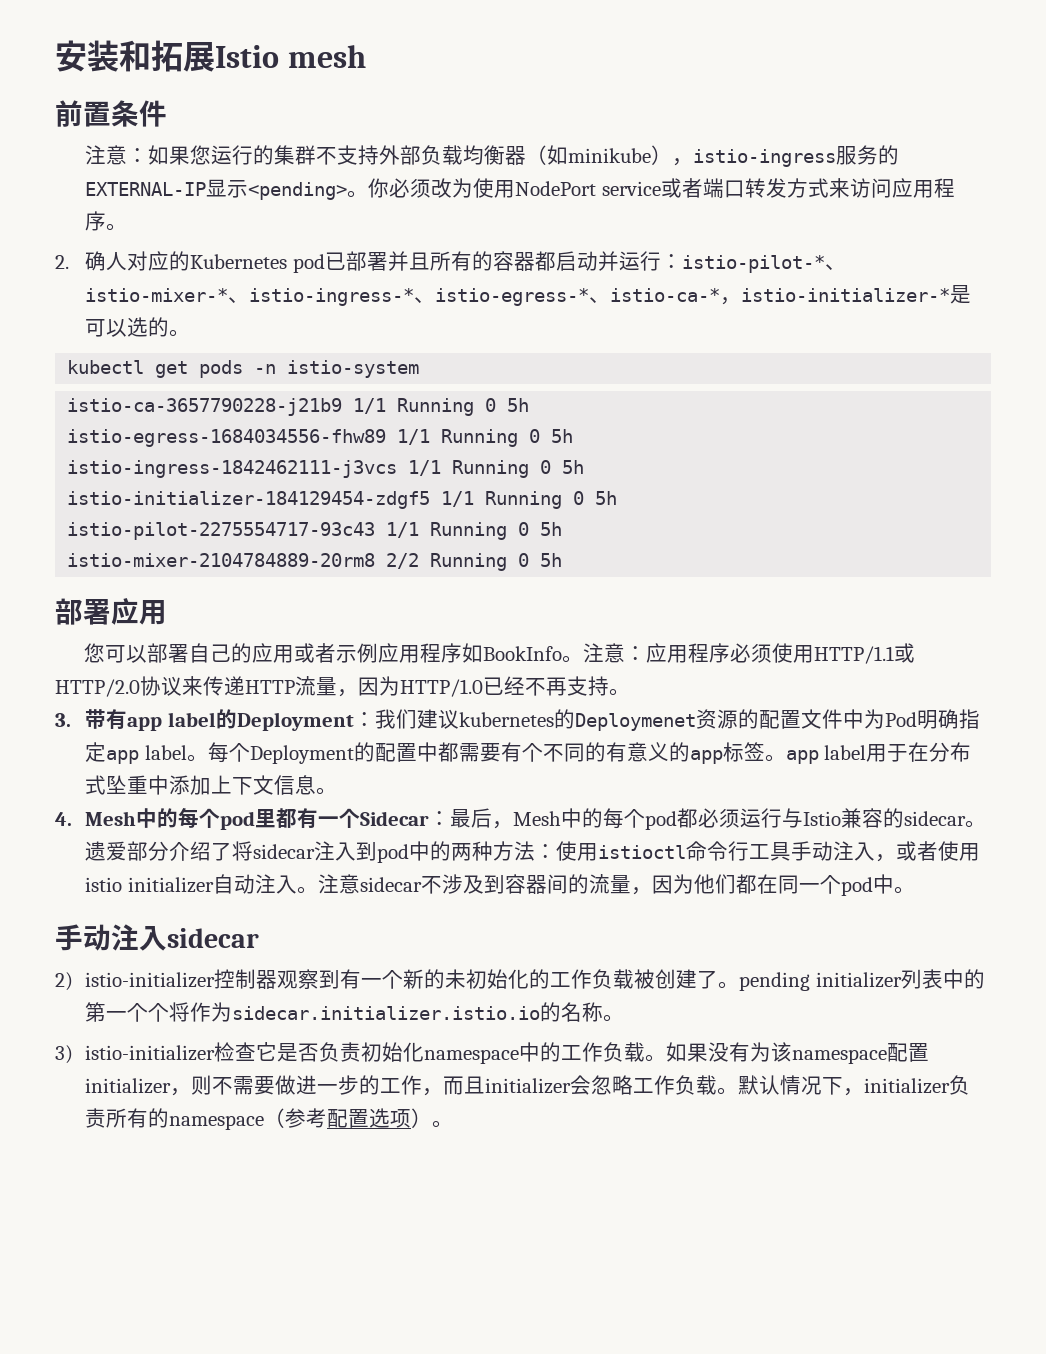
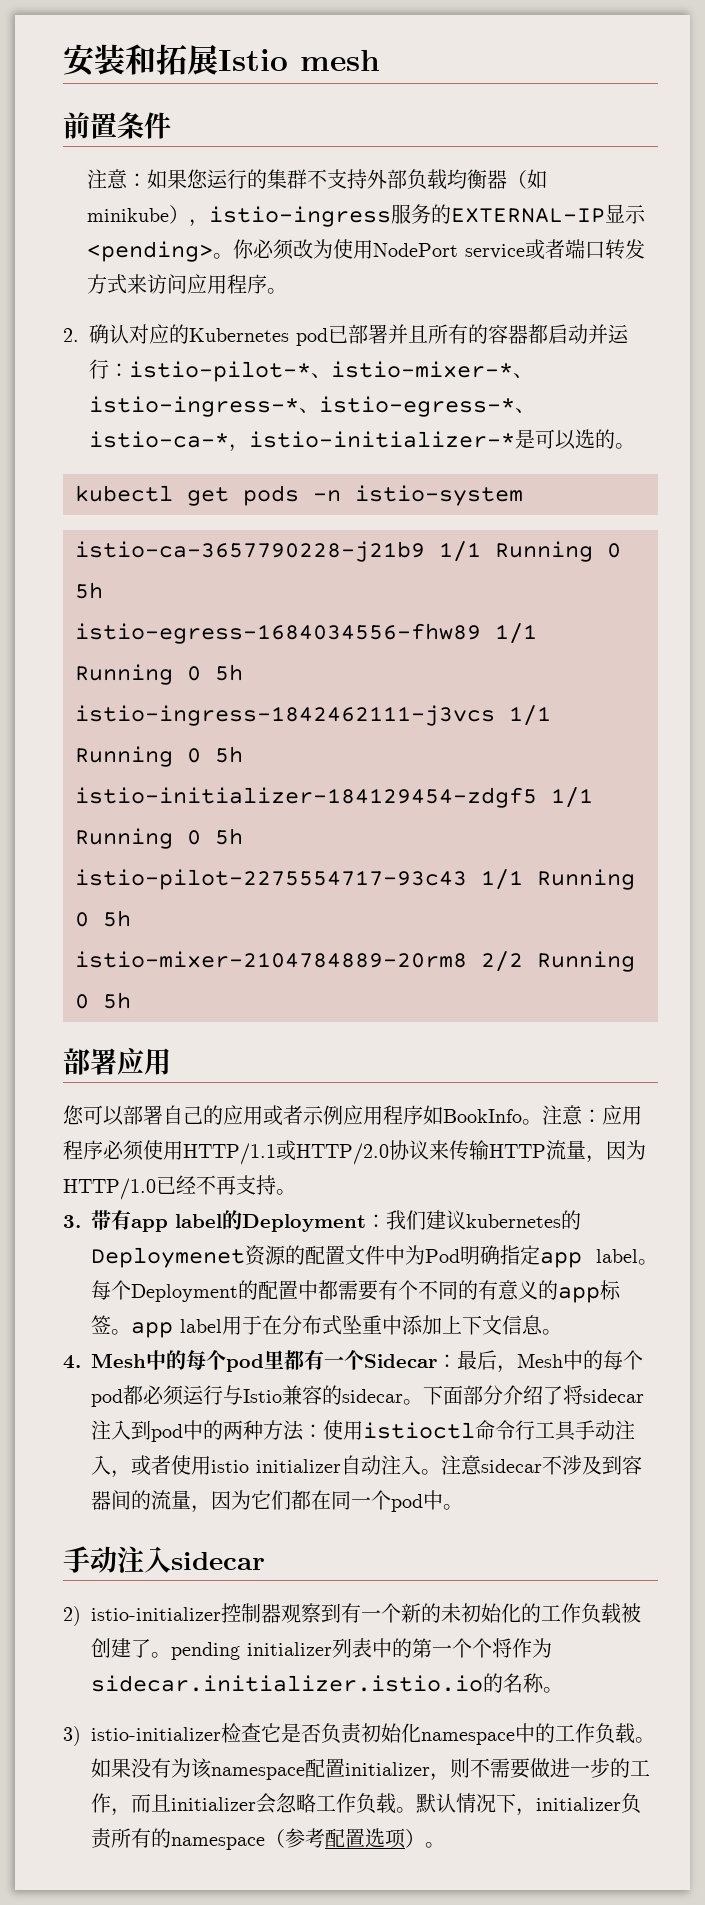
[106,252,128,271] 人 -> [109,324,129,344] 认
[224,676,245,696] 递 -> [469,1140,489,1160] 输
[85,841,128,861] 遗爱 -> [423,1385,463,1405] 下面
[693,874,715,894] 他 -> [251,1490,271,1509] 它

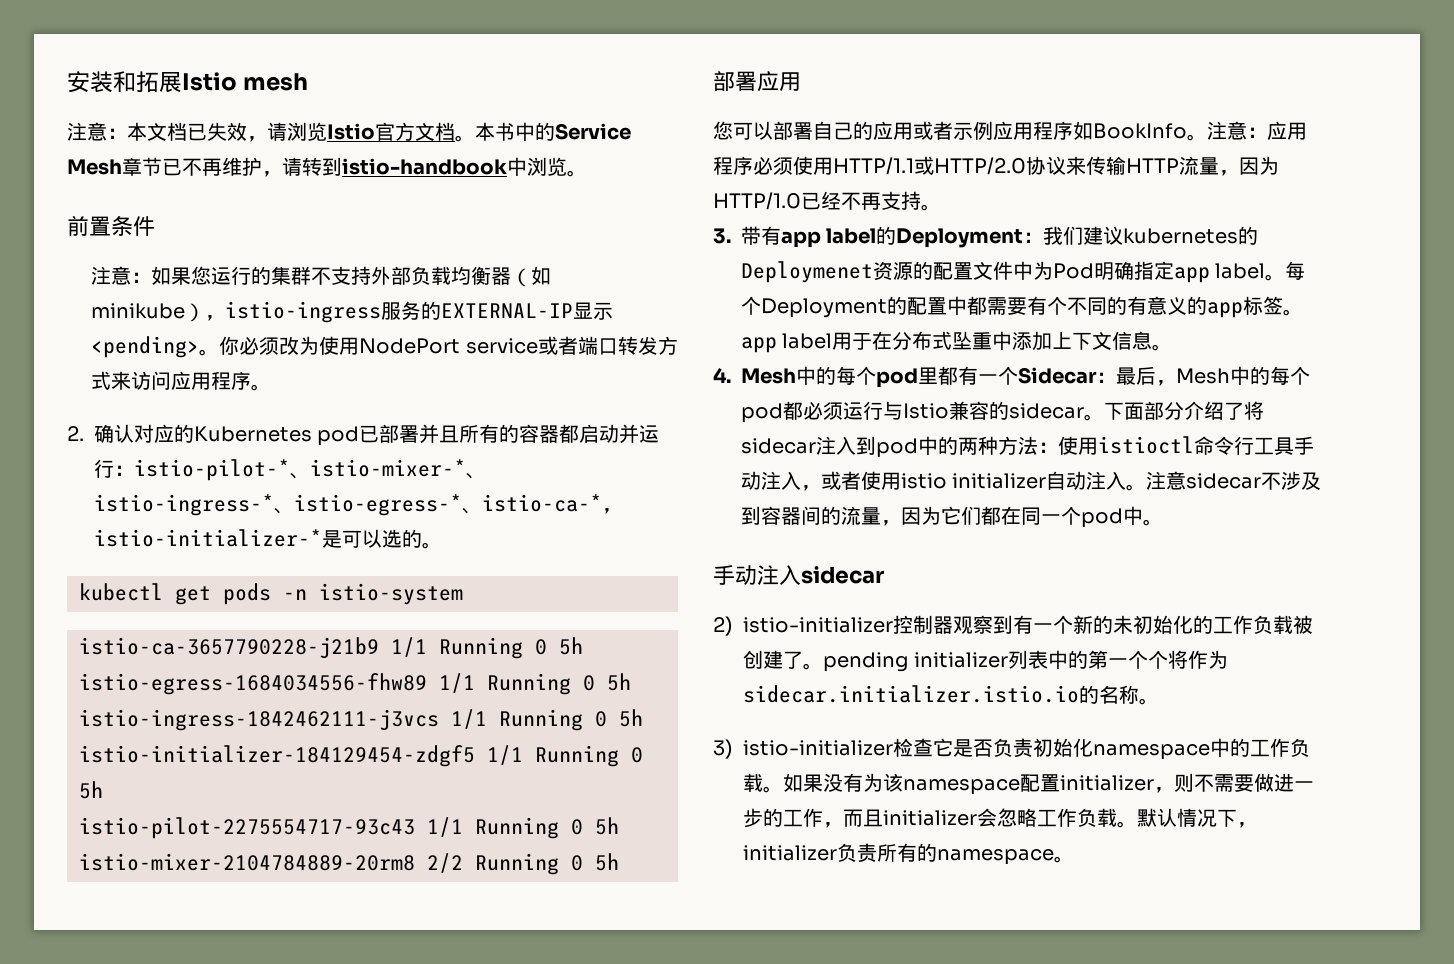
(380, 60) none -> [67,122,631,142] [67,157,587,177] // 注意：本文档已失效，请浏览Istio官方文档。本书中的Service Mesh章节已不再维护，请转到istio-handbook中浏览。
[265,1828,425,1849] （参考配置选项） -> (1054, 856) none

